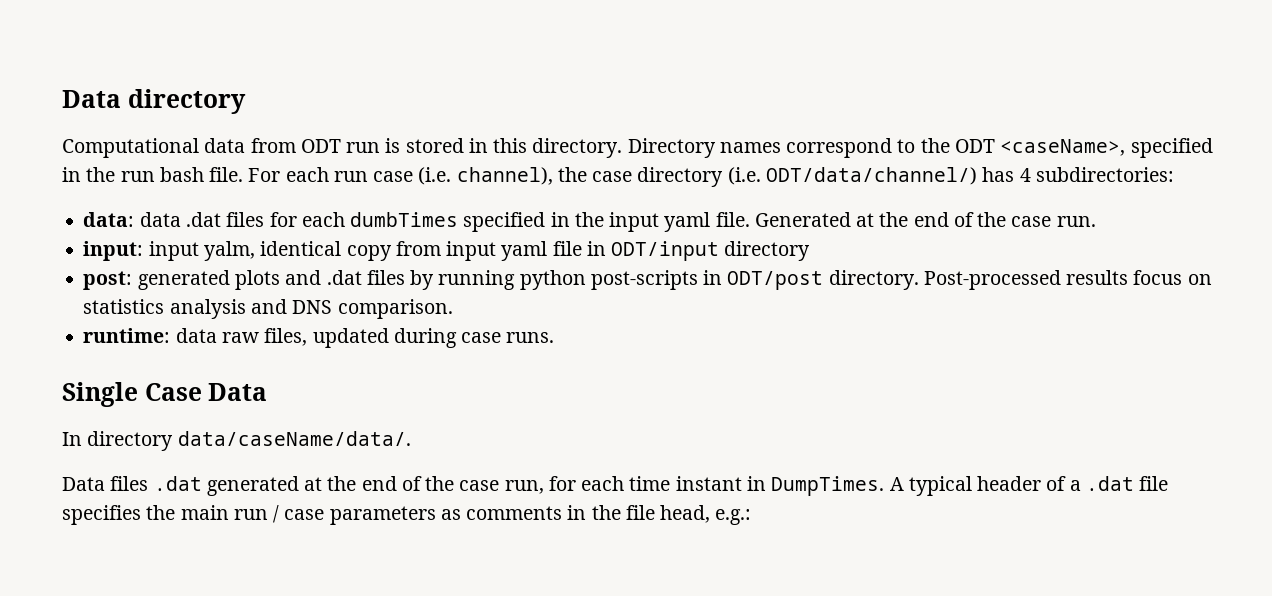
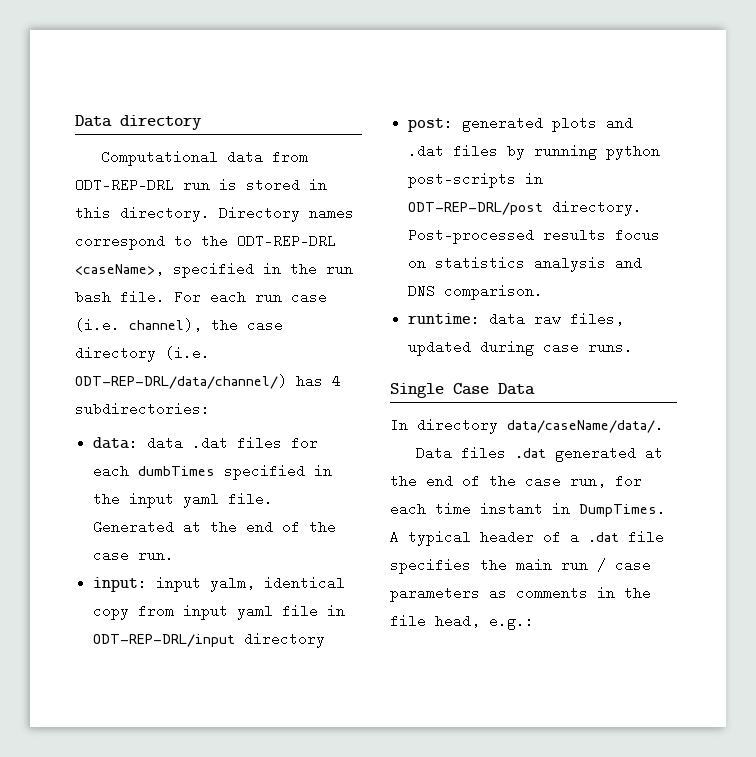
[300,139,341,153] ODT -> [75,178,174,192] ODT-REP-DRL
[954,139,995,153] ODT -> [237,234,336,248] ODT-REP-DRL
[765,167,977,185] ODT/data/channel/) -> [75,374,287,389] ODT-REP-DRL/data/channel/)
[611,241,720,261] ODT/input -> [93,634,236,647] ODT-REP-DRL/input
[727,271,824,290] ODT/post -> [408,202,544,215] ODT-REP-DRL/post

